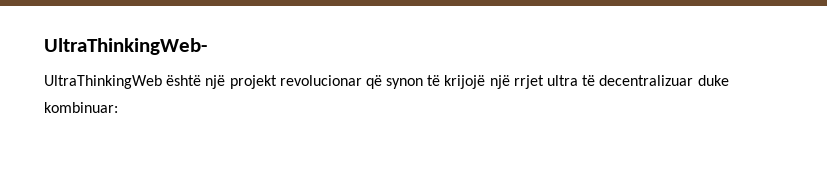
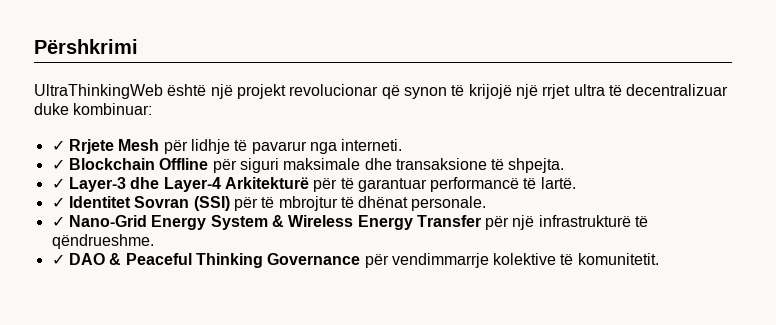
[44,38,207,55] UltraThinkingWeb- -> [34,39,138,54] Përshkrimi
(118, 107) none -> [51,139,403,154] [51,158,565,173] [51,177,576,192] [51,196,487,211] [51,215,649,230] [51,234,154,249] [51,253,659,268] // ✓ Rrjete Mesh për lidhje të pavarur nga interneti. // ✓ Blockchain Offline për siguri maksimale dhe transaksione të shpejta. // ✓ Layer-3 dhe Layer-4 Arkitekturë për të garantuar performancë të lartë. // ✓ Identitet Sovran (SSI) për të mbrojtur të dhënat personale. // ✓ Nano-Grid Energy System & Wireless Energy Transfer për një infrastrukturë të qëndrueshme. // ✓ DAO & Peaceful Thinking Governance për vendimmarrje kolektive të komunitetit.

